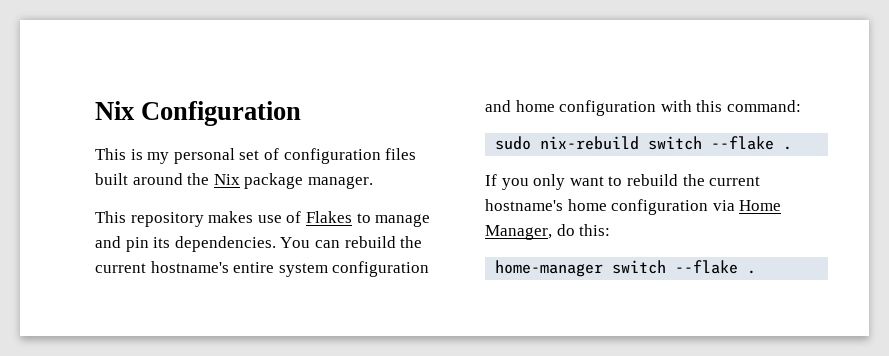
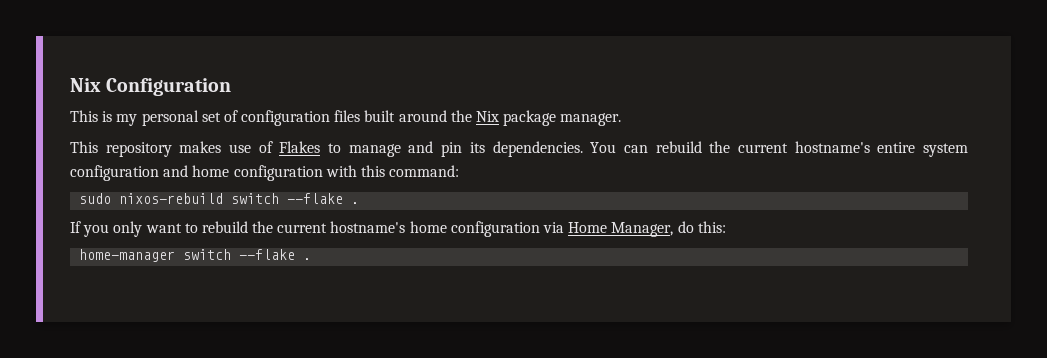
[540,136,640,150] nix-rebuild -> [119,193,224,204] nixos-rebuild

